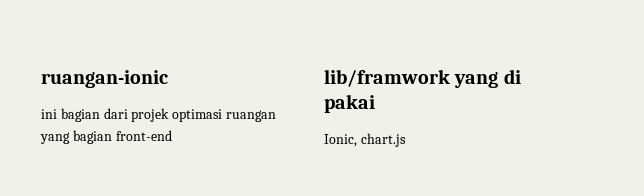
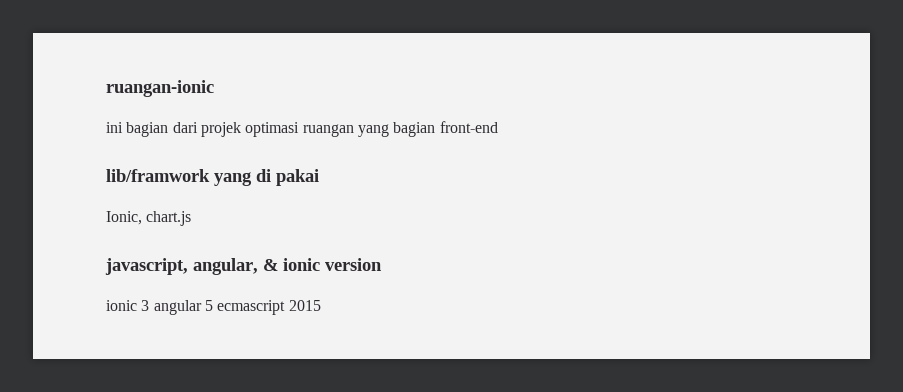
(406, 140) none -> [105,258,382,275] [106,300,321,315] // javascript, angular, & ionic version // ionic 3 angular 5 ecmascript 2015

